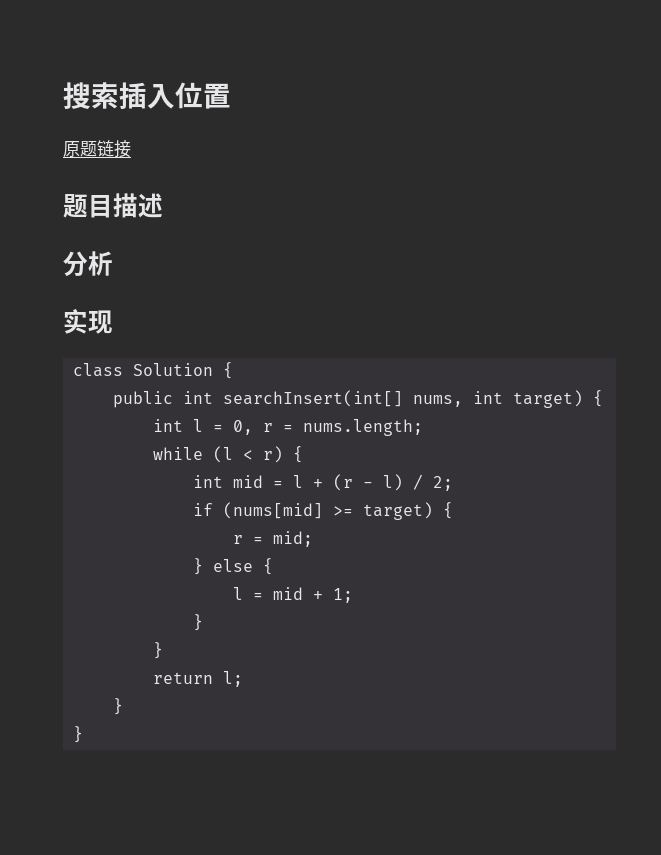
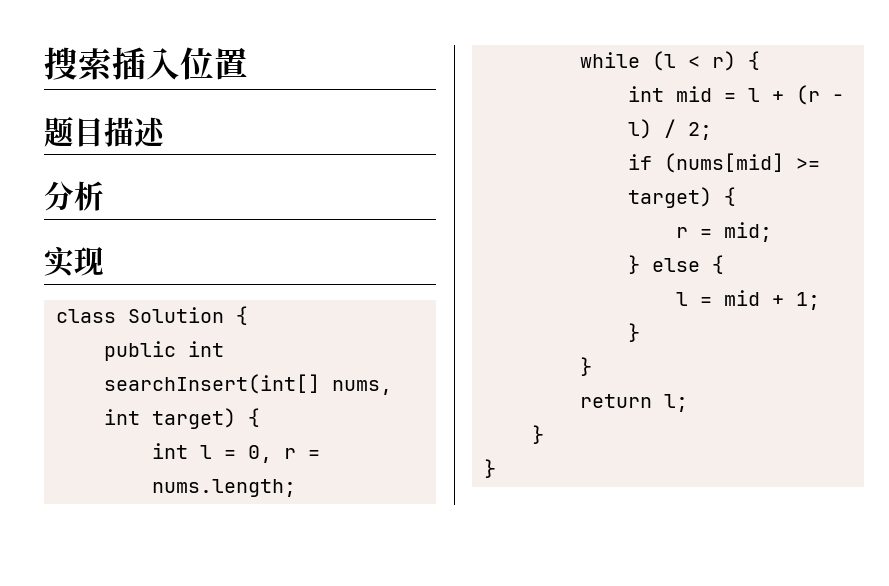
[63,140,131,158] // 原题链接 -> (248, 63) none

